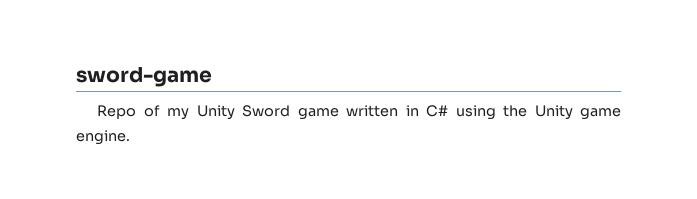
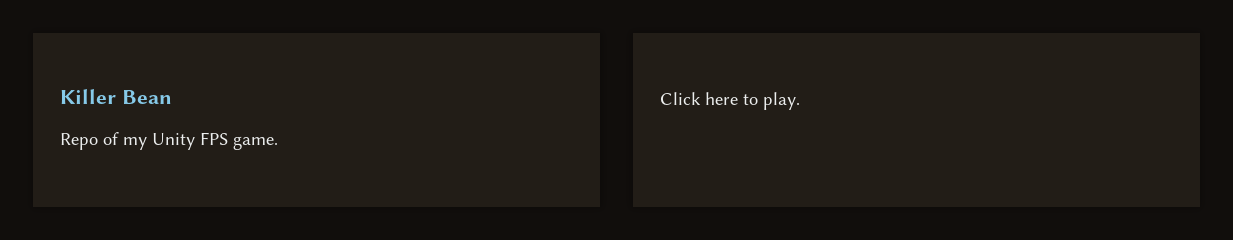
[76,67,212,87] sword-game -> [60,89,172,104] Killer Bean
[242,105,621,120] [76,130,130,145] Sword game written in C# using the Unity game engine. -> [200,132,278,150] [660,92,800,110] FPS game. // Click here to play.

